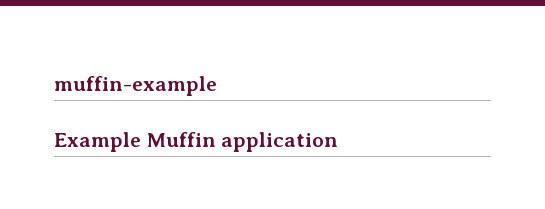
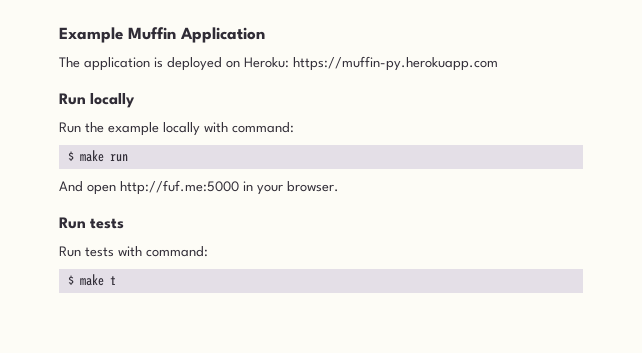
[54,76,217,96] muffin-example // -> (59, 35) none
[221,132,339,152] application -> [180,27,265,43] [59,56,498,71] [59,93,136,108] [59,122,294,136] [67,150,128,162] [59,180,339,195] [59,217,125,229] [59,246,208,257] [67,274,116,286] Application // The application is deployed on Heroku: https://muffin-py.herokuapp.com // Run locally // Run the example locally with command: // $ make run // And open http://fuf.me:5000 in your browser. // Run tests // Run tests with command: // $ make t

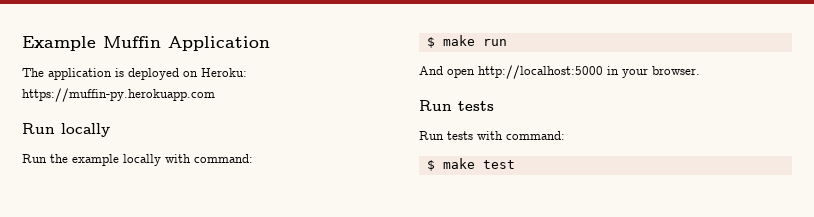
[120,180,239,195] http://fuf.me:5000 -> [478,65,603,79] http://localhost:5000
[109,276,116,285] t -> [482,160,515,169] test

